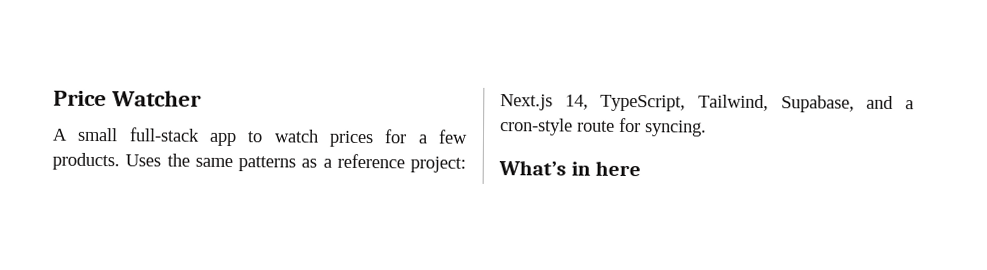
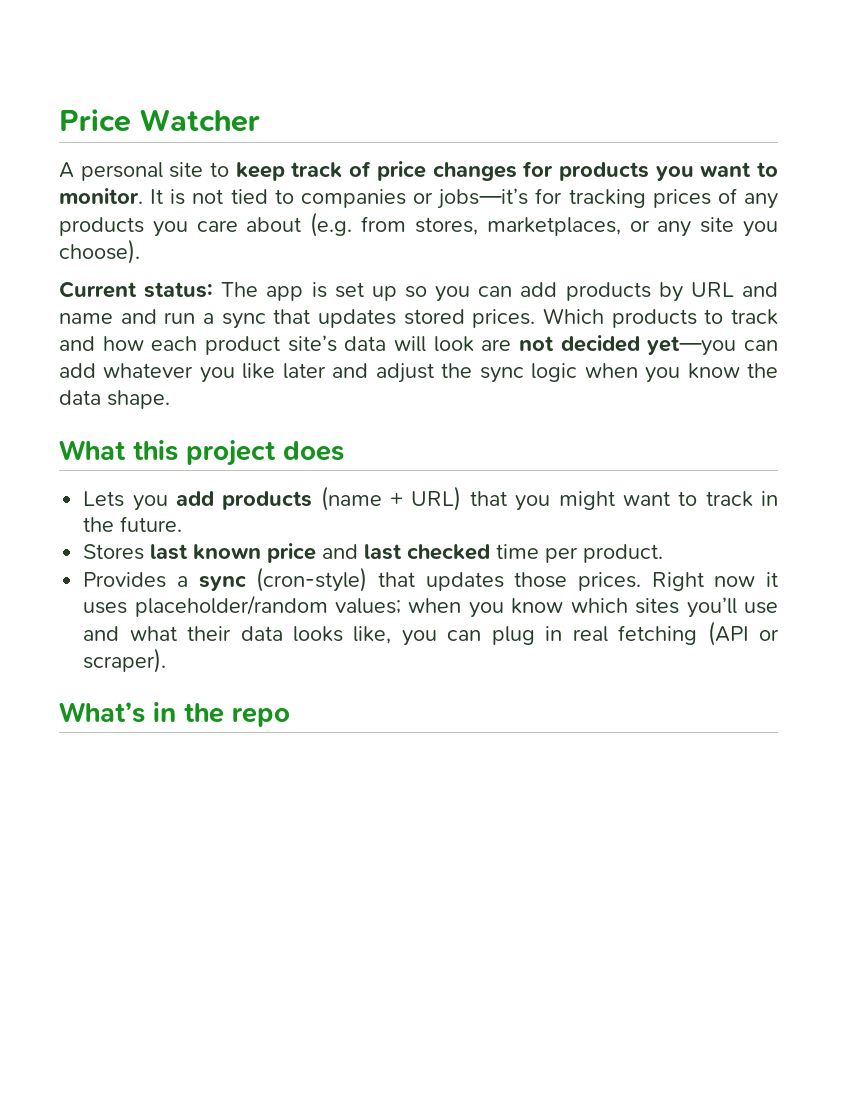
[77,127,468,148] [52,152,466,173] [500,94,914,113] [499,117,707,137] small full-stack app to watch prices for a few products. Uses the same patterns as a reference project: Next.js 14, TypeScript, Tailwind, Supabase, and a cron-style route for syncing. -> [80,161,779,181] [59,188,778,209] [59,212,779,237] [59,239,140,264] [59,281,778,302] [59,308,778,329] [59,335,778,356] [59,363,778,383] [59,390,170,409] [59,440,344,466] [83,486,778,511] [83,516,183,532] [83,543,664,563] [83,567,778,592] [83,595,778,618] [83,621,779,646] [83,648,167,673] personal site to keep track of price changes for products you want to monitor. It is not tied to companies or jobs—it’s for tracking prices of any products you care about (e.g. from stores, marketplaces, or any site you choose). // Current status: The app is set up so you can add products by URL and name and run a sync that updates stored prices. Which products to track and how each product site’s data will look are not decided yet—you can add whatever you like later and adjust the sync logic when you know the data shape. // What this project does // Lets you add products (name + URL) that you might want to track in the future. // Stores last known price and last checked time per product. // Provides a sync (cron-style) that updates those prices. Right now it uses placeholder/random values; when you know which sites you’ll use and what their data looks like, you can plug in real fetching (API or scraper).
[595,160,642,177] here -> [184,703,290,727] the repo

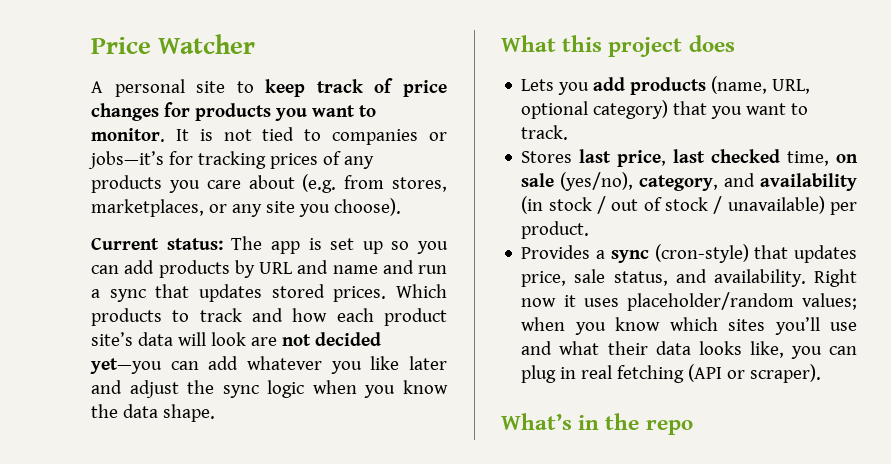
[320,486,462,511] (name + URL) -> [711,76,811,94] [521,100,669,119] (name, URL, optional category)
[558,491,778,510] [83,516,183,532] [83,543,540,563] might want to track in the future. // Stores last known price and last checked time -> [746,103,809,115] [521,125,569,140] [521,149,858,167] [521,172,857,191] [521,196,825,214] want to track. // Stores last price, last checked time, on sale (yes/no), category, and availability (in stock / out of stock / unavailable)
[514,572,641,591] those prices. -> [521,269,806,287] price, sale status, and availability.

